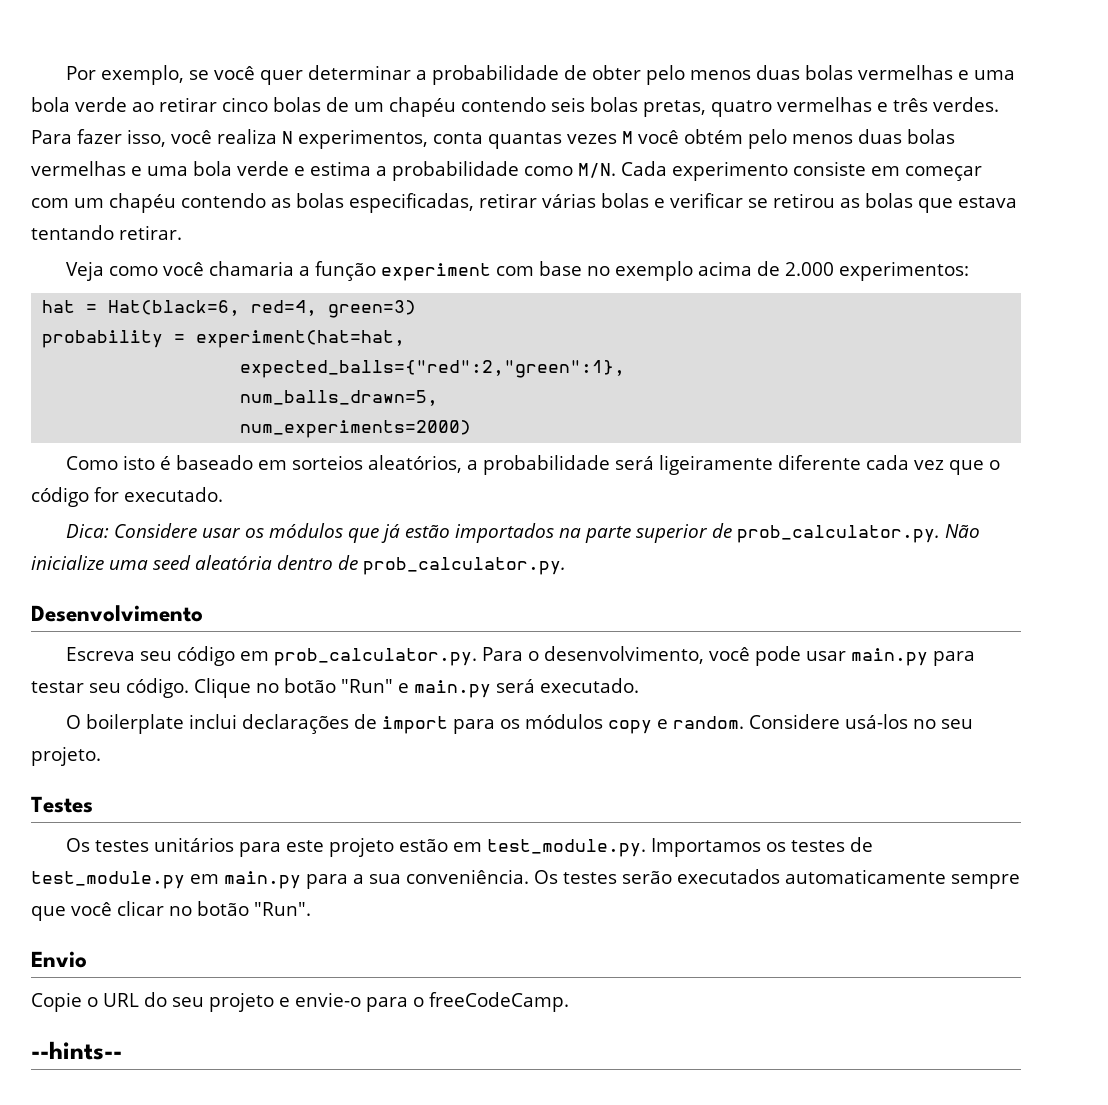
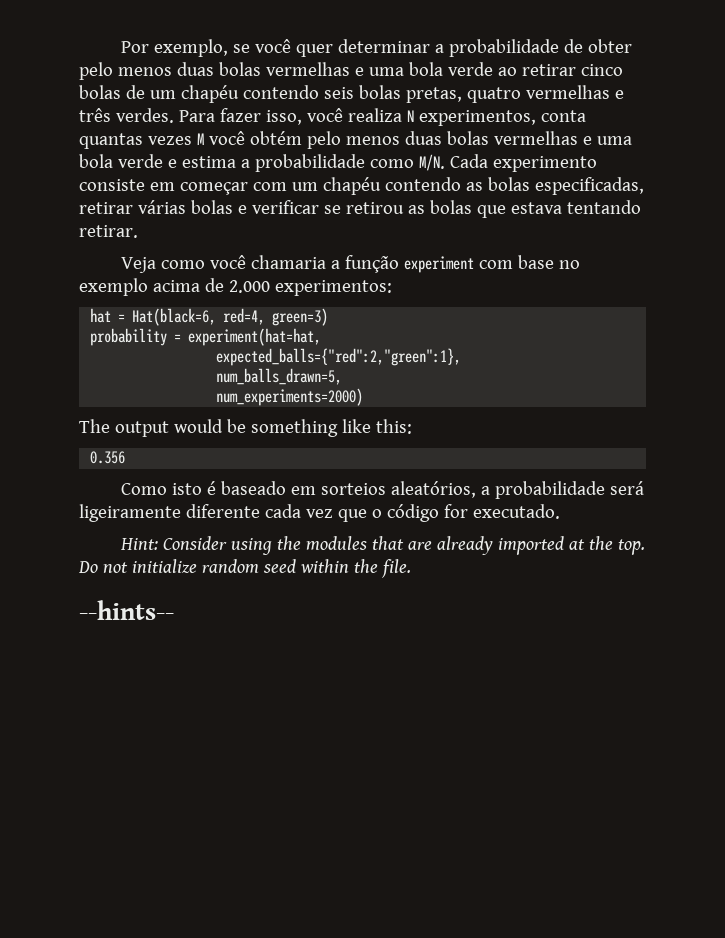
(472, 429) none -> [79,419,412,437] [90,451,126,464] // The output would be something like this: // 0.356
[66,523,981,543] [31,555,566,575] [31,605,203,622] [66,646,976,666] [31,678,639,698] [66,714,974,734] [31,746,101,766] [31,796,93,813] [66,837,874,857] [31,869,1020,889] [31,901,311,921] [31,951,87,968] [31,992,569,1012] Dica: Considere usar os módulos que já estão importados na parte superior de prob_calculator.py. Não inicialize uma seed aleatória dentro de prob_calculator.py. // Desenvolvimento // Escreva seu código em prob_calculator.py. Para o desenvolvimento, você pode usar main.py para testar seu código. Clique no botão "Run" e main.py será executado. // O boilerplate inclui declarações de import para os módulos copy e random. Considere usá-los no seu projeto. // Testes // Os testes unitários para este projeto estão em test_module.py. Importamos os testes de test_module.py em main.py para a sua conveniência. Os testes serão executados automaticamente sempre que você clicar no botão "Run". // Envio // Copie o URL do seu projeto e envie-o para o freeCodeCamp. -> [120,536,646,555] [78,559,411,578] Hint: Consider using the modules that are already imported at the top. Do not initialize random seed within the file.

